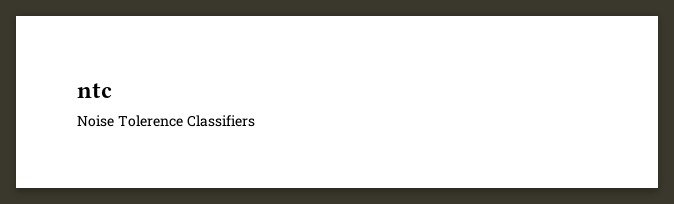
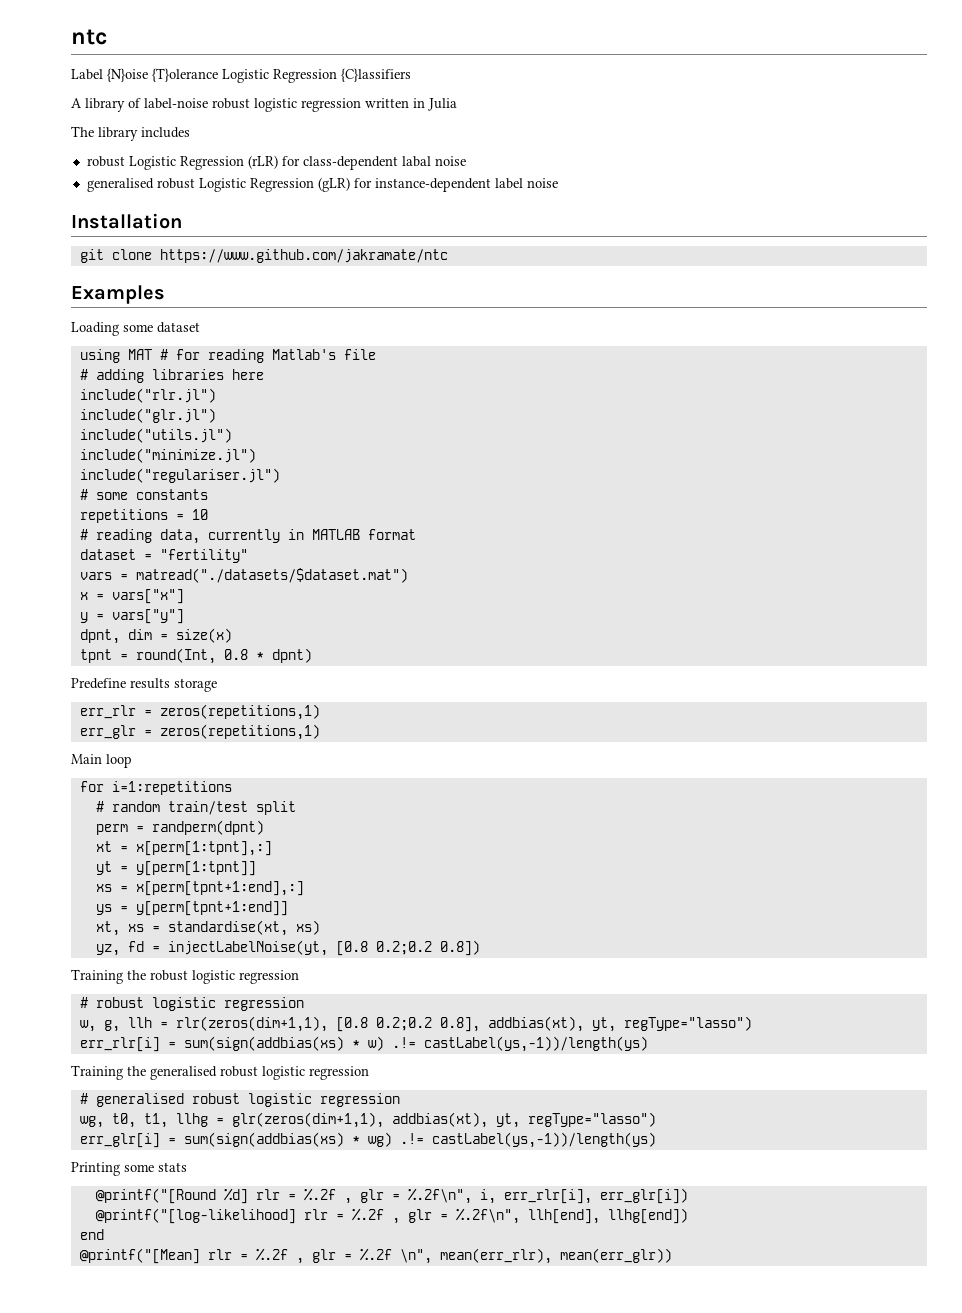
[77,115,255,127] Noise Tolerence Classifiers -> [71,68,411,83] [71,98,457,112] [71,126,190,141] [86,155,466,170] [86,177,558,192] [71,213,182,229] [79,249,448,263] [71,285,165,304] [71,322,200,336] [79,349,376,363] [79,369,264,383] [79,388,216,403] [79,408,216,423] [79,428,232,443] [79,448,256,463] [79,468,280,483] [79,489,208,500] [79,509,208,523] [79,529,416,544] [79,549,248,563] [79,568,408,583] [79,589,184,604] [79,609,184,624] [79,628,232,644] [79,648,312,664] [71,678,217,692] [79,704,320,720] [79,724,320,740] [71,754,132,768] [79,781,232,795] [95,801,296,815] [95,820,264,835] [95,841,272,856] [95,861,256,876] [95,881,304,896] [95,901,288,916] [95,920,320,936] [95,940,480,956] [71,969,299,984] [79,997,304,1011] [79,1016,752,1032] [79,1036,648,1052] [71,1065,369,1080] [79,1093,400,1107] [79,1112,656,1128] [79,1132,656,1148] [71,1162,187,1176] [95,1188,688,1204] [95,1208,688,1224] [79,1229,104,1240] [79,1248,672,1264] Label {N}oise {T}olerance Logistic Regression {C}lassifiers // A library of label-noise robust logistic regression written in Julia // The library includes // robust Logistic Regression (rLR) for class-dependent labal noise // generalised robust Logistic Regression (gLR) for instance-dependent label noise // Installation // git clone https://www.github.com/jakramate/ntc // Examples // Loading some dataset // using MAT # for reading Matlab's file // # adding libraries here // include("rlr.jl") // include("glr.jl") // include("utils.jl") // include("minimize.jl") // include("regulariser.jl") // # some constants // repetitions = 10 // # reading data, currently in MATLAB format // dataset = "fertility" // vars = matread("./datasets/$dataset.mat") // x = vars["x"] // y = vars["y"] // dpnt, dim = size(x) // tpnt = round(Int, 0.8 * dpnt) // Predefine results storage // err_rlr = zeros(repetitions,1) // err_glr = zeros(repetitions,1) // Main loop // for i=1:repetitions // # random train/test split // perm = randperm(dpnt) // xt = x[perm[1:tpnt],:] // yt = y[perm[1:tpnt]] // xs = x[perm[tpnt+1:end],:] // ys = y[perm[tpnt+1:end]] // xt, xs = standardise(xt, xs) // yz, fd = injectLabelNoise(yt, [0.8 0.2;0.2 0.8]) // Training the robust logistic regression // # robust logistic regression // w, g, llh = rlr(zeros(dim+1,1), [0.8 0.2;0.2 0.8], addbias(xt), yt, regType="lasso") // err_rlr[i] = sum(sign(addbias(xs) * w) .!= castLabel(ys,-1))/length(ys) // Training the generalised robust logistic regression // # generalised robust logistic regression // wg, t0, t1, llhg = glr(zeros(dim+1,1), addbias(xt), yt, regType="lasso") // err_glr[i] = sum(sign(addbias(xs) * wg) .!= castLabel(ys,-1))/length(ys) // Printing some stats // @printf("[Round %d] rlr = %.2f , glr = %.2f\n", i, err_rlr[i], err_glr[i]) // @printf("[log-likelihood] rlr = %.2f , glr = %.2f\n", llh[end], llhg[end]) // end // @printf("[Mean] rlr = %.2f , glr = %.2f \n", mean(err_rlr), mean(err_glr))

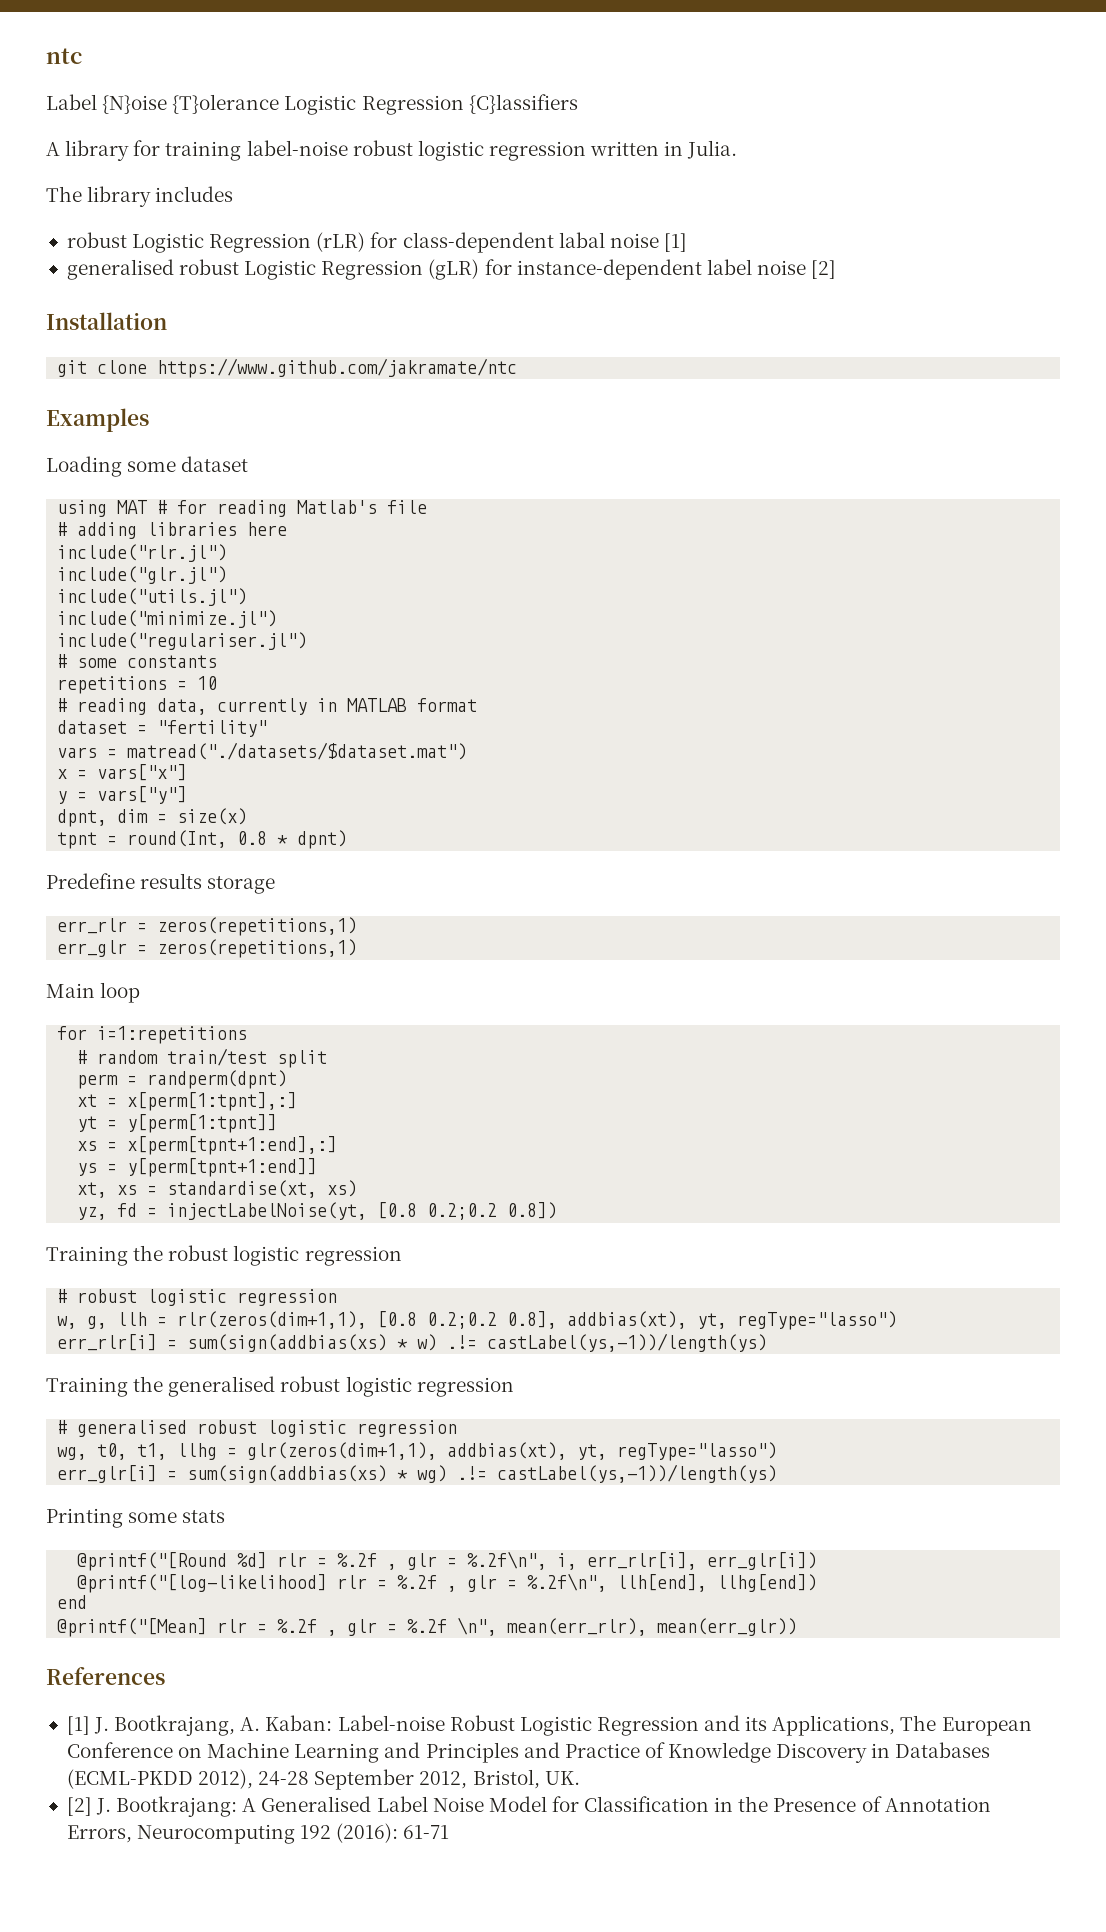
[128,98,141,108] of -> [133,140,242,161] for training
[428,98,457,111] Julia -> [687,140,738,159] Julia.
(466, 161) none -> [663,233,687,252] [1]
(558, 183) none -> [811,260,837,279] [2]
(672, 1255) none -> [46,1667,165,1685] [66,1715,1032,1736] [66,1742,991,1763] [66,1769,580,1790] [66,1796,991,1817] [66,1823,450,1844] // References // [1] J. Bootkrajang, A. Kaban: Label-noise Robust Logistic Regression and its Applications, The European Conference on Machine Learning and Principles and Practice of Knowledge Discovery in Databases (ECML-PKDD 2012), 24-28 September 2012, Bristol, UK. // [2] J. Bootkrajang: A Generalised Label Noise Model for Classification in the Presence of Annotation Errors, Neurocomputing 192 (2016): 61-71

